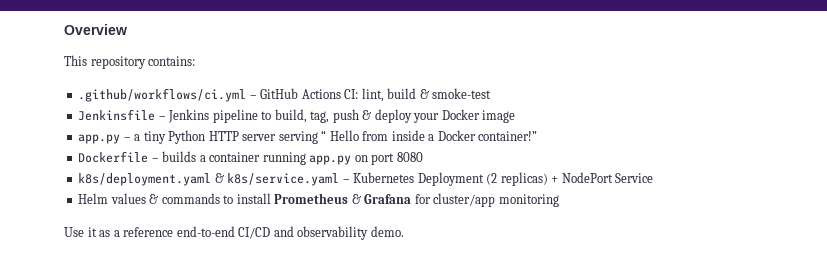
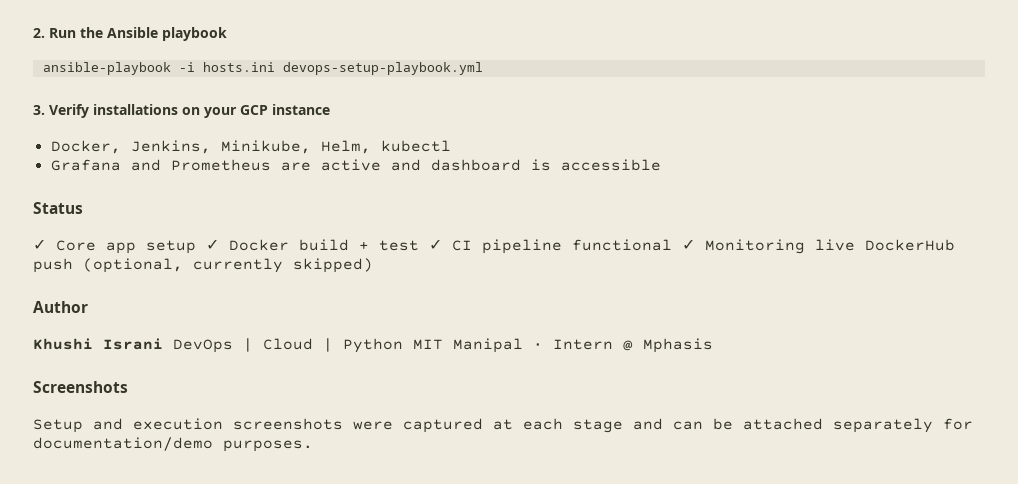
[64,24,127,35] [64,55,196,69] [78,88,492,102] [78,109,516,123] [78,130,538,144] [78,151,423,165] [78,172,654,186] [78,193,559,207] [64,226,404,240] Overview // This repository contains: // .github/workflows/ci.yml – GitHub Actions CI: lint, build & smoke-test // Jenkinsfile – Jenkins pipeline to build, tag, push & deploy your Docker image // app.py – a tiny Python HTTP server serving “ Hello from inside a Docker container!” // Dockerfile – builds a container running app.py on port 8080 // k8s/deployment.yaml & k8s/service.yaml – Kubernetes Deployment (2 replicas) + NodePort Service // Helm values & commands to install Prometheus & Grafana for cluster/app monitoring // Use it as a reference end-to-end CI/CD and observability demo. -> [33,27,227,41] [42,62,483,75] [33,104,330,118] [50,140,451,154] [50,159,661,171] [33,202,83,214] [33,239,955,254] [33,258,373,273] [33,301,88,313] [33,338,713,353] [33,381,128,393] [33,418,973,433] [33,437,313,452] 2. Run the Ansible playbook // ansible-playbook -i hosts.ini devops-setup-playbook.yml // 3. Verify installations on your GCP instance // Docker, Jenkins, Minikube, Helm, kubectl // Grafana and Prometheus are active and dashboard is accessible // Status // ✓ Core app setup ✓ Docker build + test ✓ CI pipeline functional ✓ Monitoring live DockerHub push (optional, currently skipped) // Author // Khushi Israni DevOps | Cloud | Python MIT Manipal · Intern @ Mphasis // Screenshots // Setup and execution screenshots were captured at each stage and can be attached separately for documentation/demo purposes.

